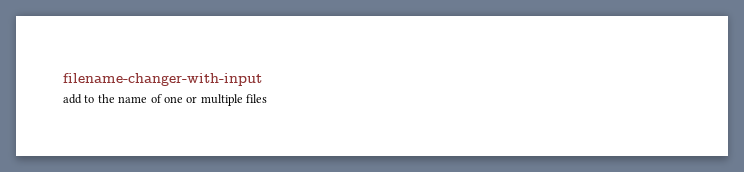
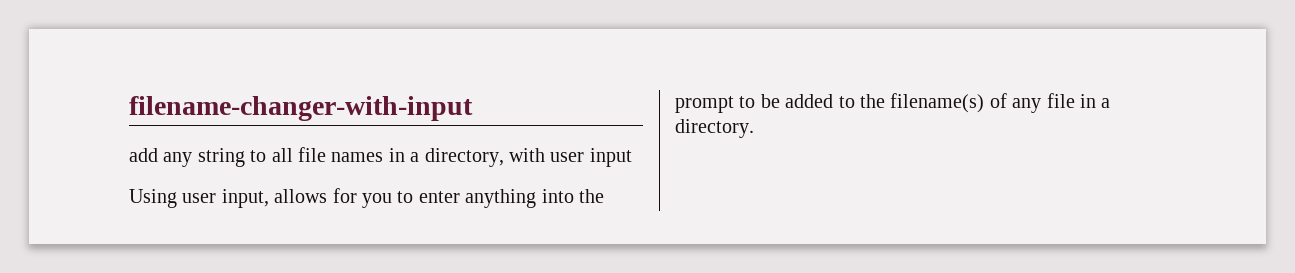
[84,94,267,106] to the name of one or multiple files -> [163,147,632,167] [129,188,604,208] [675,93,1111,113] [675,119,754,138] any string to all file names in a directory, with user input // Using user input, allows for you to enter anything into the prompt to be added to the filename(s) of any file in a directory.

